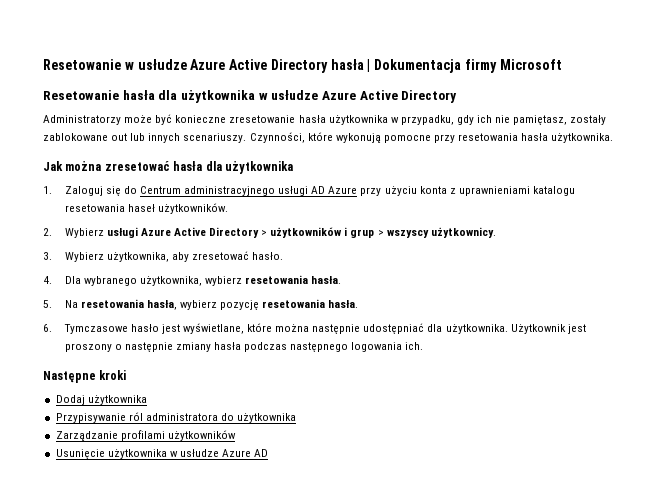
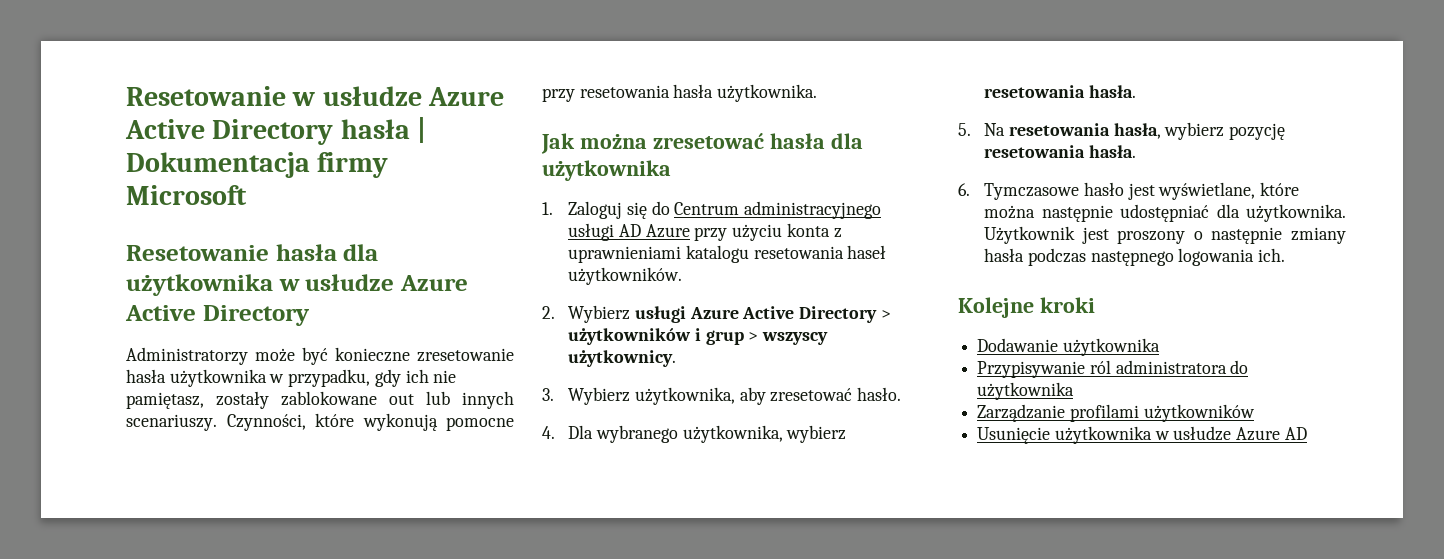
[43,371,96,383] Następne -> [958,297,1034,318] Kolejne
[55,395,85,405] Dodaj -> [977,338,1059,352] Dodawanie

